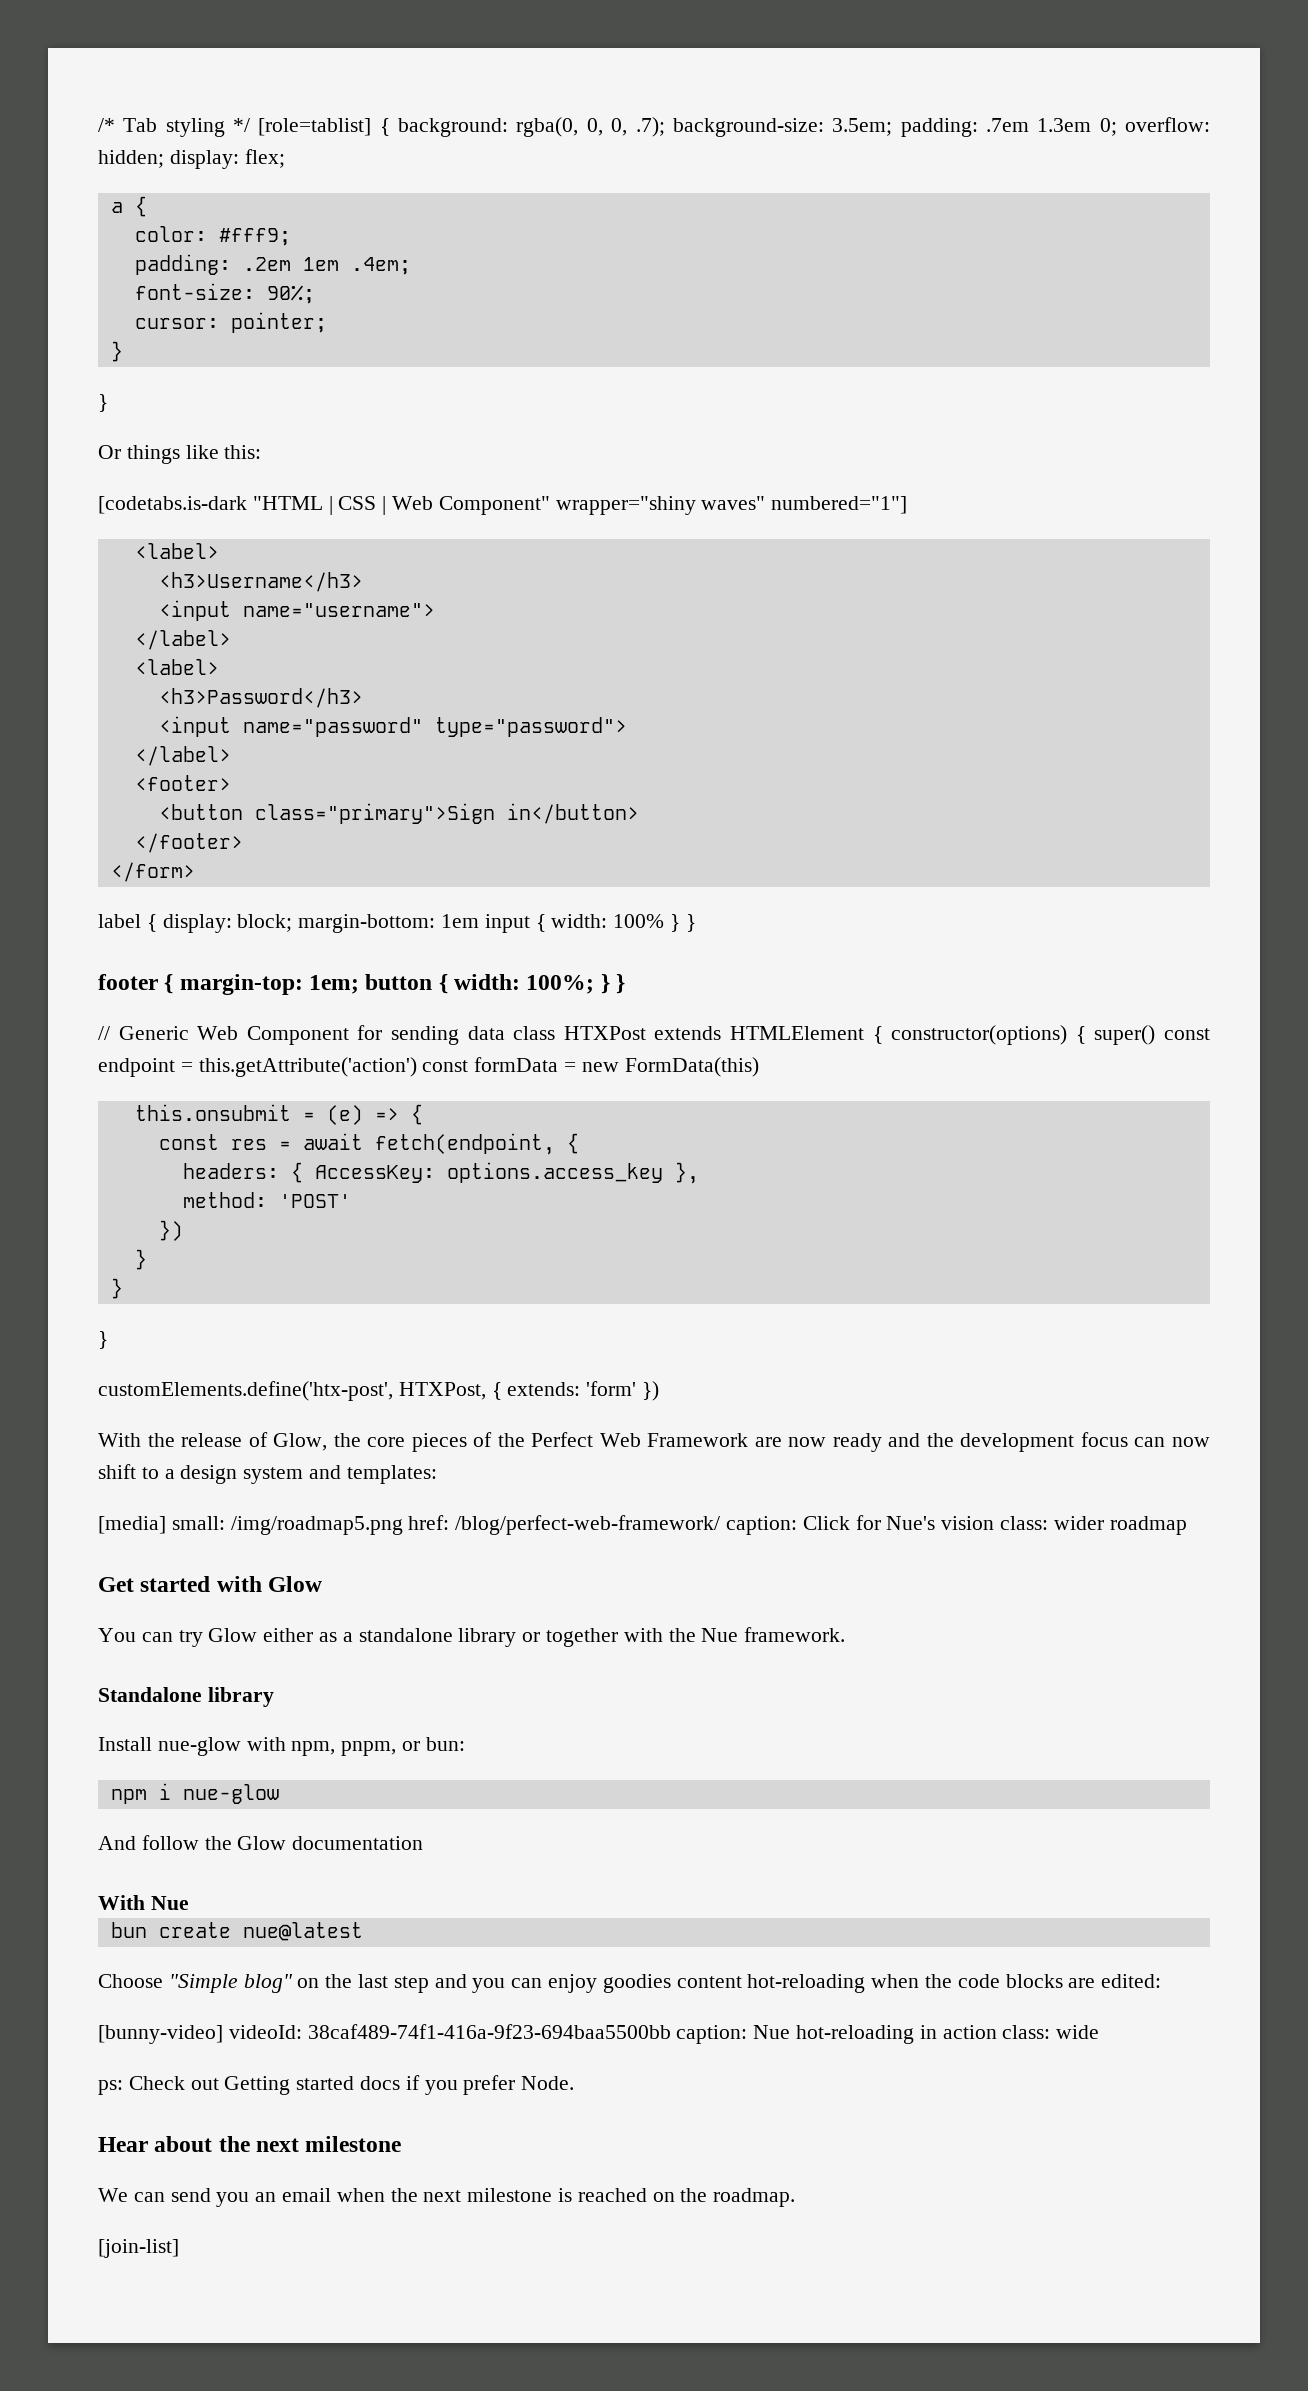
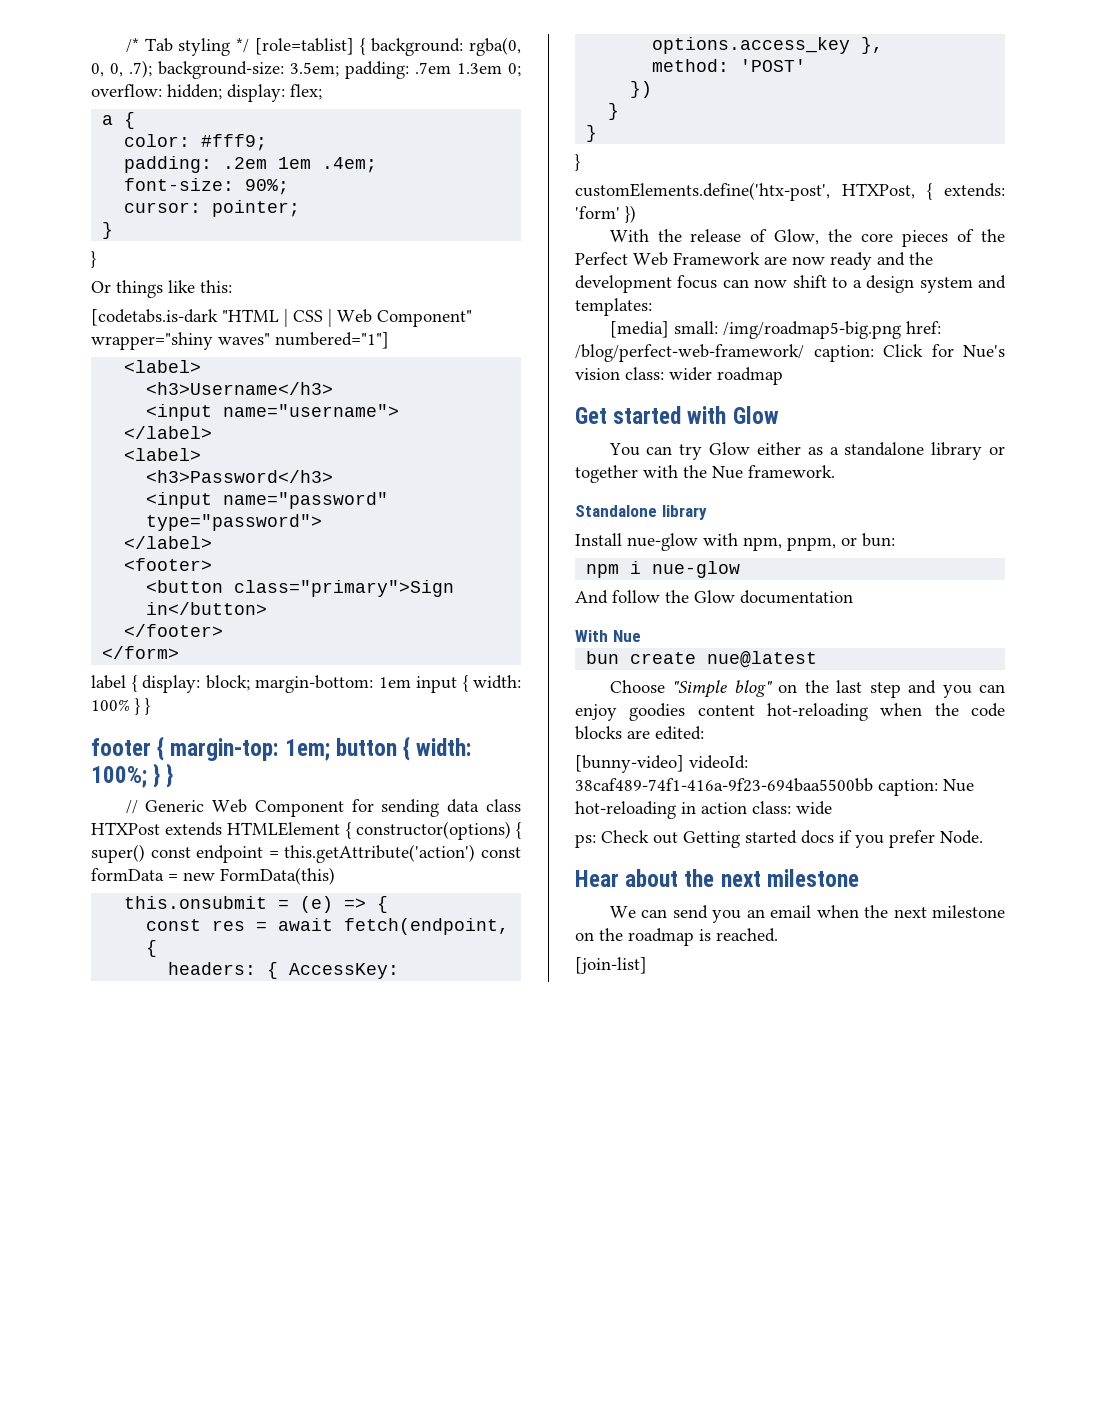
[230,1516,403,1535] /img/roadmap5.png -> [722,321,901,339] /img/roadmap5-big.png
[558,2188,796,2207] is reached on the roadmap. -> [575,928,778,946] on the roadmap is reached.

